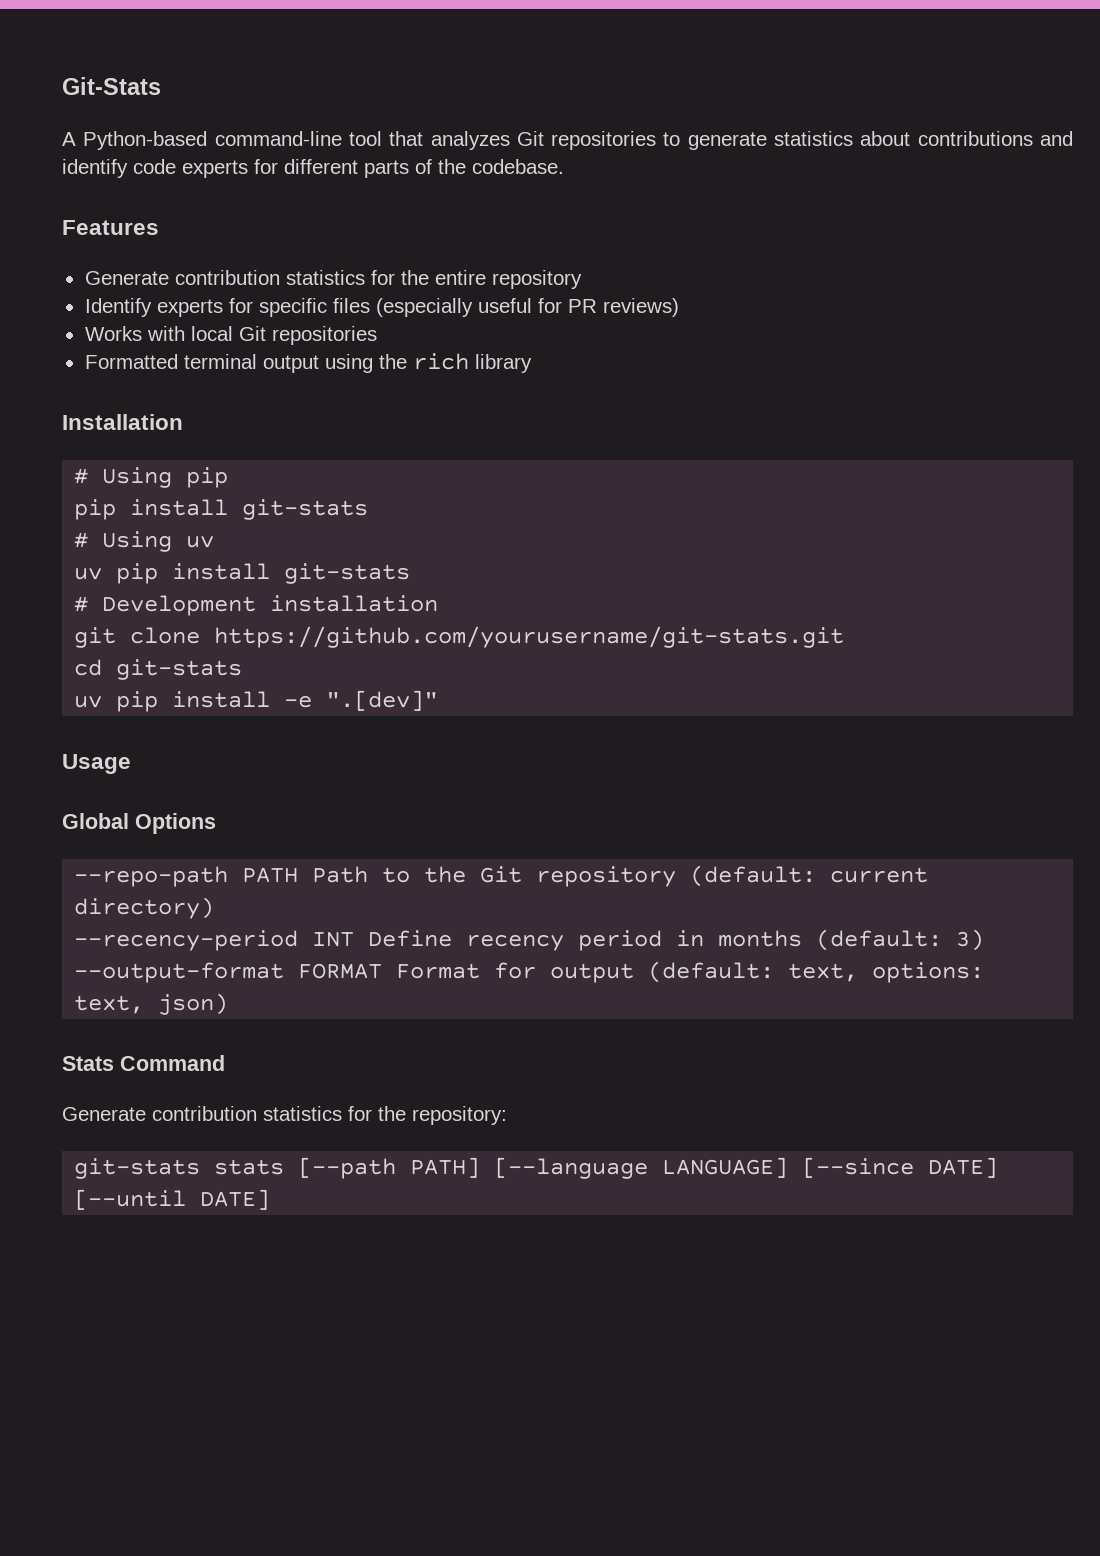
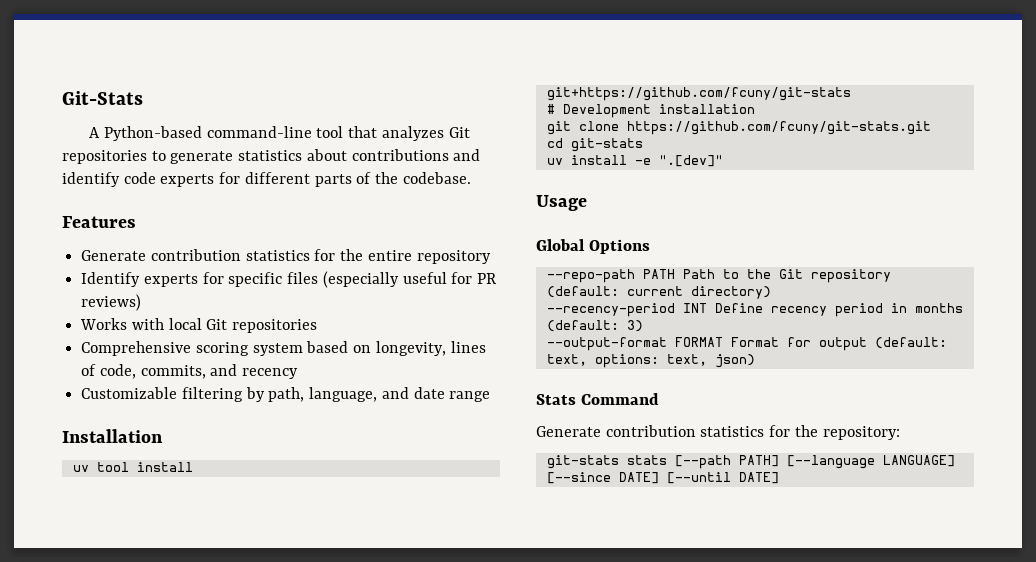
[84,353,532,373] [62,414,183,430] [74,467,229,488] [74,499,369,520] [74,531,215,552] [74,563,411,584] Formatted terminal output using the rich library // Installation // # Using pip // pip install git-stats // # Using uv // uv pip install git-stats -> [81,341,486,356] [81,364,299,379] [81,387,491,402] [62,429,163,443] [72,462,193,472] [546,87,851,101] Comprehensive scoring system based on longevity, lines of code, commits, and recency // Customizable filtering by path, language, and date range // Installation // uv tool install git+https://github.com/fcuny/git-stats
[214,626,845,648] https://github.com/yourusername/git-stats.git -> [626,121,931,135] https://github.com/fcuny/git-stats.git
[116,691,159,712] pip -> (563, 161) none

